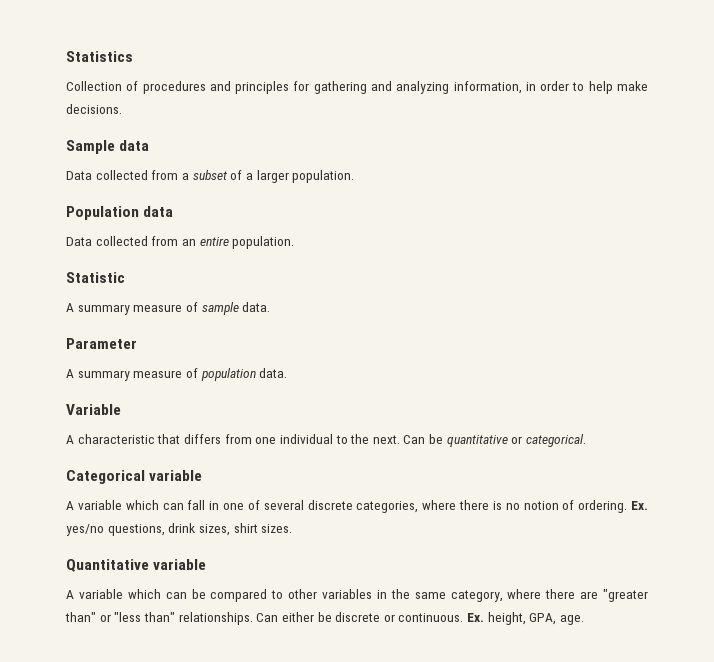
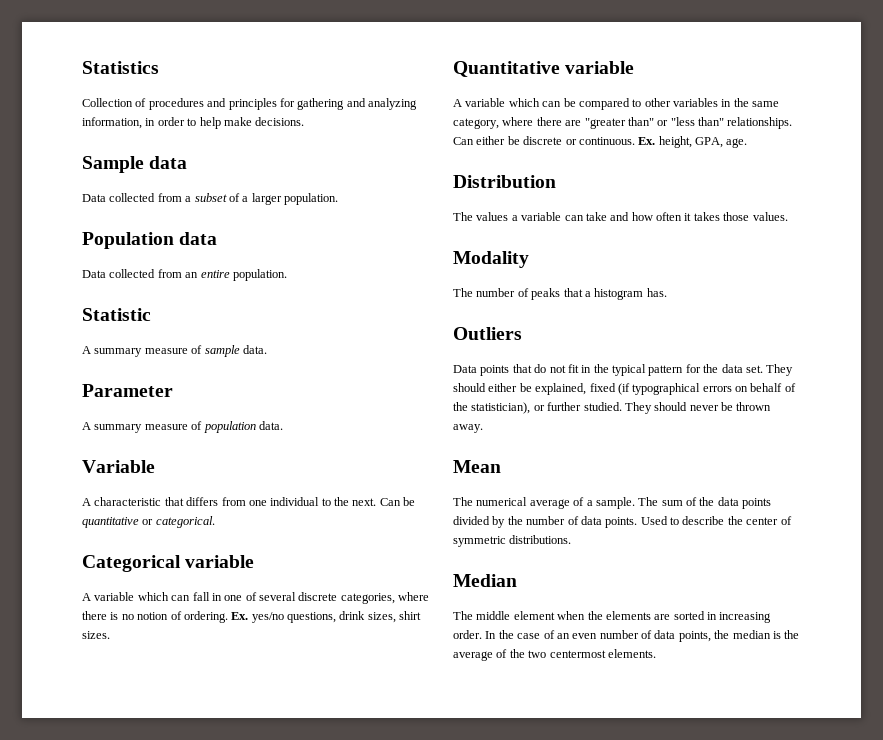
(585, 620) none -> [453,175,556,188] [453,212,788,221] [453,251,529,268] [453,288,667,300] [453,327,522,340] [453,364,794,376] [453,383,796,395] [453,402,772,414] [453,424,483,433] [453,460,501,473] [453,497,772,509] [453,516,792,528] [453,535,572,547] [453,574,517,587] [453,611,772,623] [453,630,800,642] [453,649,656,661] // Distribution // The values a variable can take and how often it takes those values. // Modality // The number of peaks that a histogram has. // Outliers // Data points that do not fit in the typical pattern for the data set. They should either be explained, fixed (if typographical errors on behalf of the statistician), or further studied. They should never be thrown away. // Mean // The numerical average of a sample. The sum of the data points divided by the number of data points. Used to describe the center of symmetric distributions. // Median // The middle element when the elements are sorted in increasing order. In the case of an even number of data points, the median is the average of the two centermost elements.

